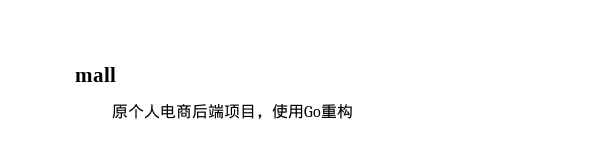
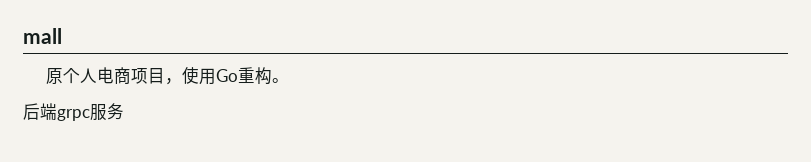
[192,104,225,119] 后端 -> (132, 75) none
(354, 111) none -> [272,78,290,83] [23,103,124,121] 。 // 后端grpc服务

